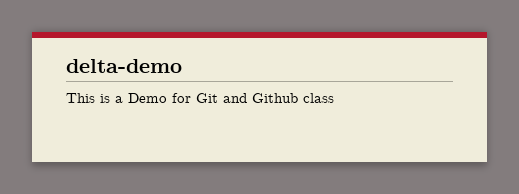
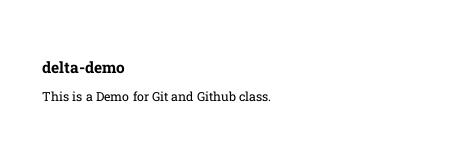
[303,93,334,103] class -> [239,91,271,102] class.

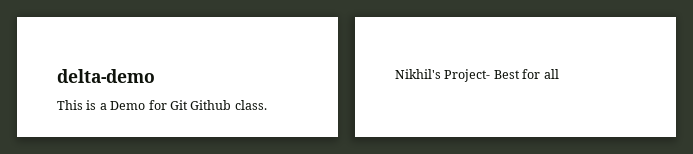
[171,91,195,102] and -> (188, 105) none
(271, 96) none -> [395,69,559,82] Nikhil's Project- Best for all

